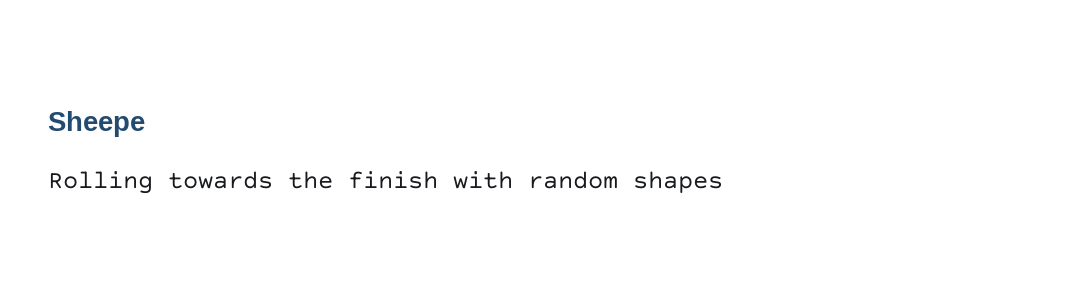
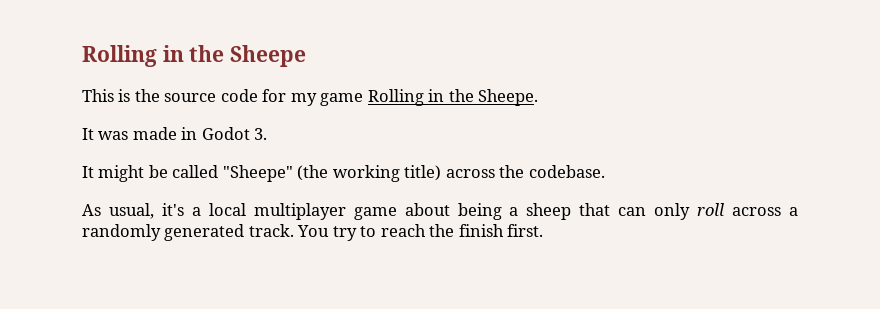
[48,111,145,137] [48,171,723,194] Sheepe // Rolling towards the finish with random shapes -> [82,45,307,67] [82,89,539,106] [82,127,268,140] [82,165,605,182] [82,203,798,220] [82,224,544,241] Rolling in the Sheepe // This is the source code for my game Rolling in the Sheepe. // It was made in Godot 3. // It might be called "Sheepe" (the working title) across the codebase. // As usual, it's a local multiplayer game about being a sheep that can only roll across a randomly generated track. You try to reach the finish first.

